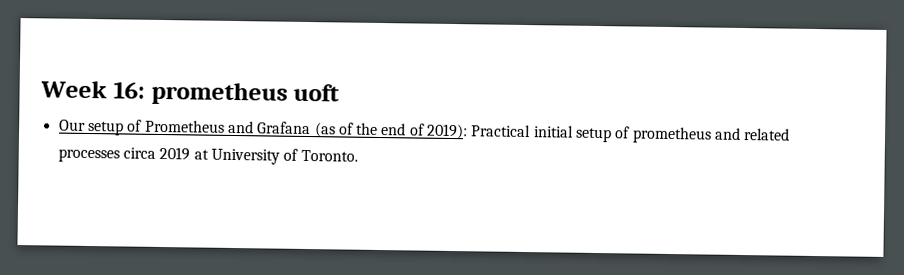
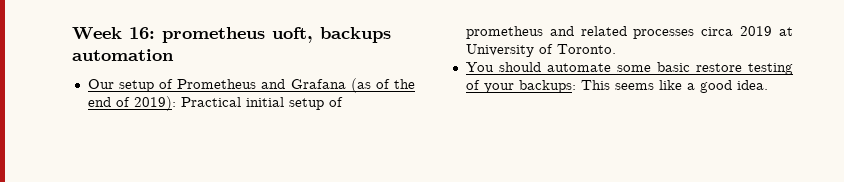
[293,83,341,102] uoft -> [272,27,391,43] [72,49,174,61] uoft, backups automation
(358, 155) none -> [465,62,793,75] [465,80,768,93] // You should automate some basic restore testing of your backups: This seems like a good idea.

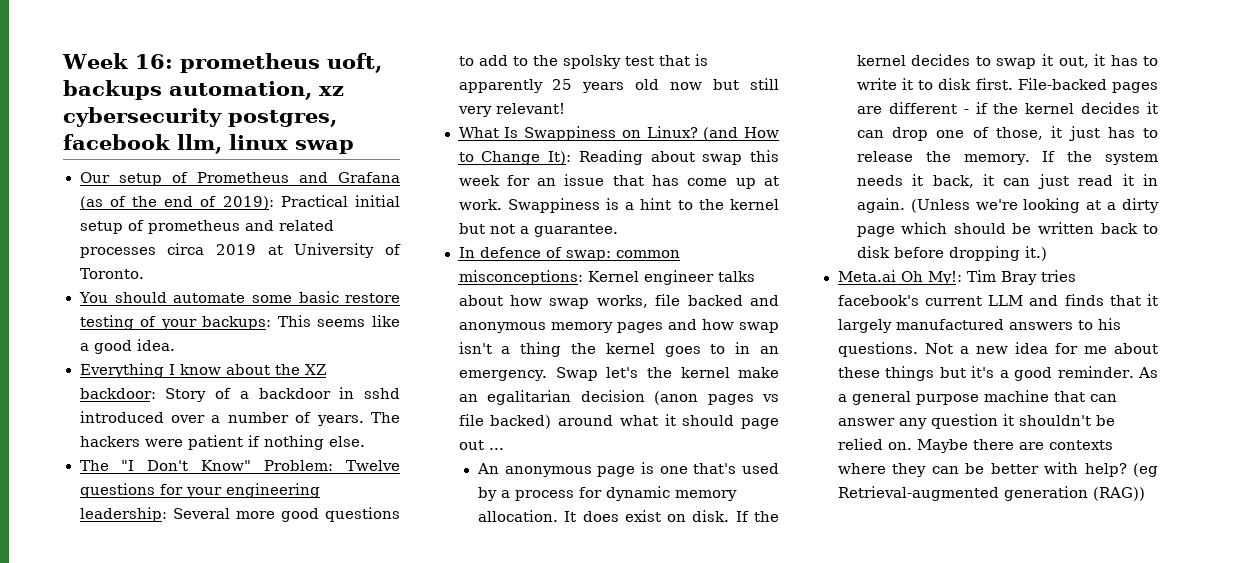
[72,49,174,61] automation -> [169,81,344,100] [63,107,337,127] [63,134,354,154] automation, xz cybersecurity postgres, facebook llm, linux swap
(768, 85) none -> [79,363,326,378] [79,387,400,402] [79,411,400,426] [79,435,365,450] [79,460,400,471] [79,483,320,498] [79,507,400,522] [458,54,708,69] [458,78,779,93] [457,103,565,117] [458,126,779,141] [458,150,779,165] [458,174,779,189] [458,198,779,213] [458,223,618,237] [458,247,680,261] [458,270,755,285] [458,294,779,309] [458,319,779,333] [458,342,779,357] [458,367,779,381] [458,390,779,405] [458,414,779,429] [458,440,504,450] [476,462,779,477] [477,486,737,501] [477,510,779,522] [856,54,1158,69] [856,78,1158,93] [856,102,1158,114] [856,126,1158,141] [856,151,1158,165] [856,174,1158,189] [856,198,1159,213] [856,222,1158,237] [856,246,1047,261] [837,270,1076,285] [837,294,1158,306] [837,318,1121,333] [837,342,1158,357] [837,366,1158,381] [837,390,1117,405] [837,414,1115,429] [837,438,1113,453] [837,462,1158,477] [837,486,1145,501] // Everything I know about the XZ backdoor: Story of a backdoor in sshd introduced over a number of years. The hackers were patient if nothing else. // The "I Don't Know" Problem: Twelve questions for your engineering leadership: Several more good questions to add to the spolsky test that is apparently 25 years old now but still very relevant! // What Is Swappiness on Linux? (and How to Change It): Reading about swap this week for an issue that has come up at work. Swappiness is a hint to the kernel but not a guarantee. // In defence of swap: common misconceptions: Kernel engineer talks about how swap works, file backed and anonymous memory pages and how swap isn't a thing the kernel goes to in an emergency. Swap let's the kernel make an egalitarian decision (anon pages vs file backed) around what it should page out ... // An anonymous page is one that's used by a process for dynamic memory allocation. It does exist on disk. If the kernel decides to swap it out, it has to write it to disk first. File-backed pages are different - if the kernel decides it can drop one of those, it just has to release the memory. If the system needs it back, it can just read it in again. (Unless we're looking at a dirty page which should be written back to disk before dropping it.) // Meta.ai Oh My!: Tim Bray tries facebook's current LLM and finds that it largely manufactured answers to his questions. Not a new idea for me about these things but it's a good reminder. As a general purpose machine that can answer any question it shouldn't be relied on. Maybe there are contexts where they can be better with help? (eg Retrieval-augmented generation (RAG))

